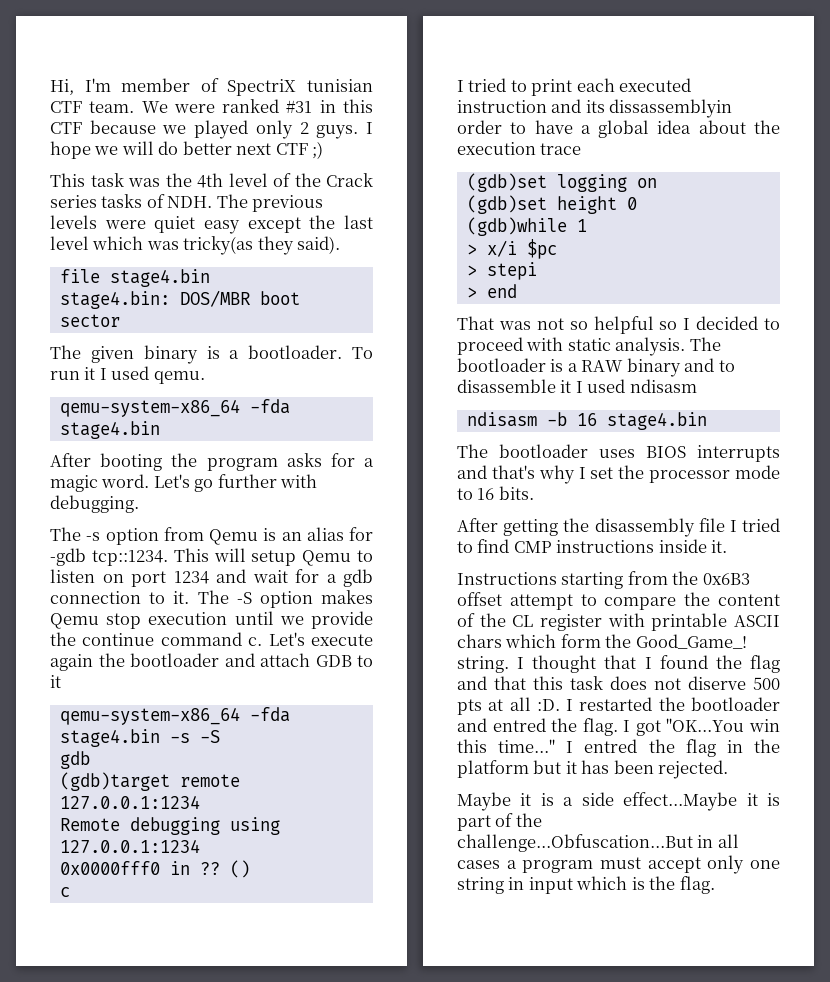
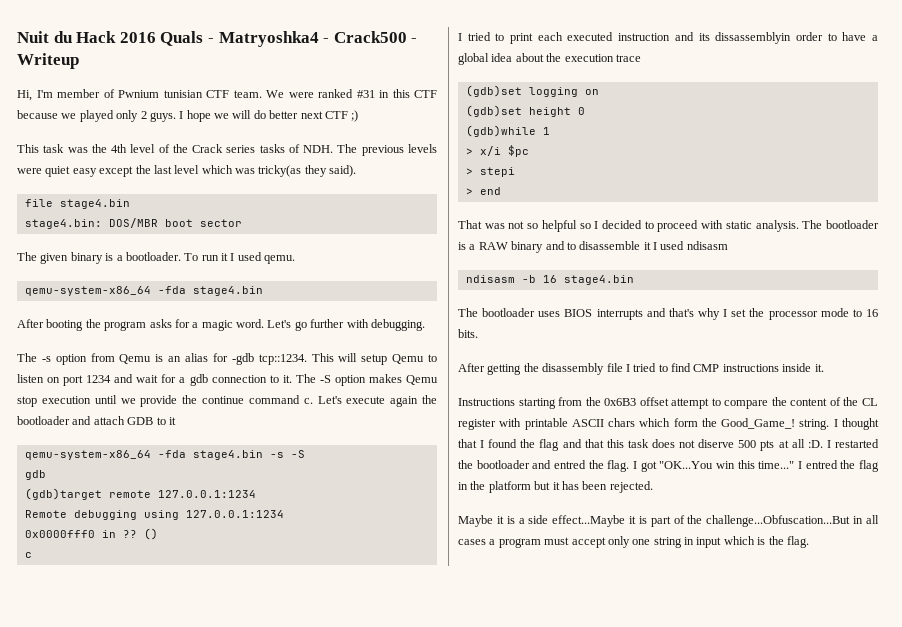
(50, 87) none -> [17,31,418,47] [17,53,79,69] Nuit du Hack 2016 Quals - Matryoshka4 - Crack500 - Writeup //
[227,79,297,96] SpectriX -> [118,90,159,98] Pwnium

